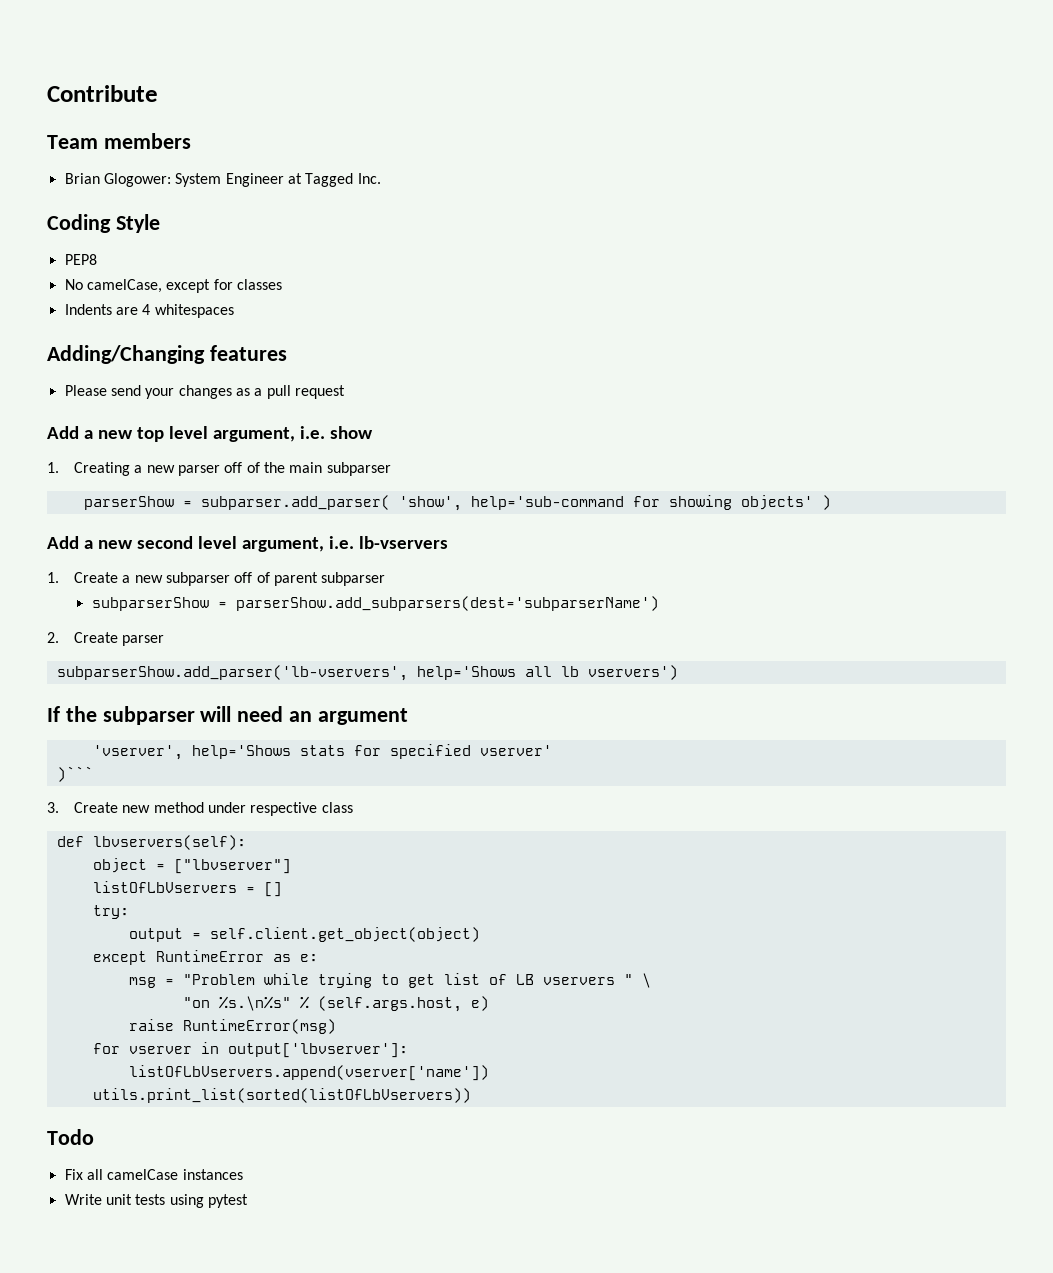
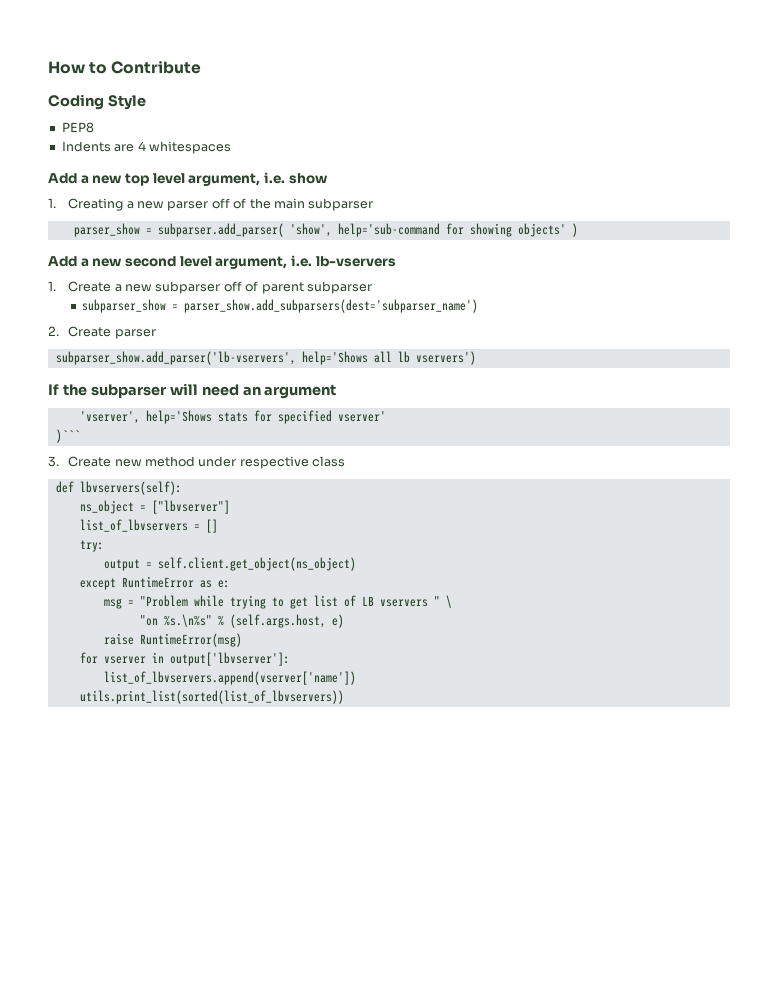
(47, 93) none -> [48,61,108,74] How to
[47,133,191,149] [64,173,381,187] [47,214,160,233] [64,254,97,265] [64,279,282,293] [64,304,234,318] [47,345,287,364] [64,385,345,399] Team members // Brian Glogower: System Engineer at Tagged Inc. // Coding Style // PEP8 // No camelCase, except for classes // Indents are 4 whitespaces // Adding/Changing features // Please send your changes as a pull request -> [48,94,146,110] [61,122,94,133] [61,141,231,154] Coding Style // PEP8 // Indents are 4 whitespaces
[83,496,174,510] parserShow -> [73,223,140,237] parser_show
[91,596,659,611] subparserShow = parserShow.add_subparsers(dest='subparserName') -> [82,299,479,313] subparser_show = parser_show.add_subparsers(dest='subparser_name')
[56,665,408,681] subparserShow.add_parser('lb-vservers', -> [55,351,296,365] subparser_show.add_parser('lb-vservers',
[92,858,147,873] object -> [79,500,134,514] ns_object
[92,881,237,893] listOfLbVservers -> [79,519,188,532] list_of_lbvservers
[209,927,480,942] self.client.get_object(object) -> [157,557,356,571] self.client.get_object(ns_object)
[128,1065,489,1081] [92,1088,471,1103] [47,1129,94,1145] [64,1169,243,1180] [64,1194,248,1208] listOfLbVservers.append(vserver['name']) // utils.print_list(sorted(listOfLbVservers)) // Todo // Fix all camelCase instances // Write unit tests using pytest -> [103,671,356,685] [79,690,344,704] list_of_lbvservers.append(vserver['name']) // utils.print_list(sorted(list_of_lbvservers))

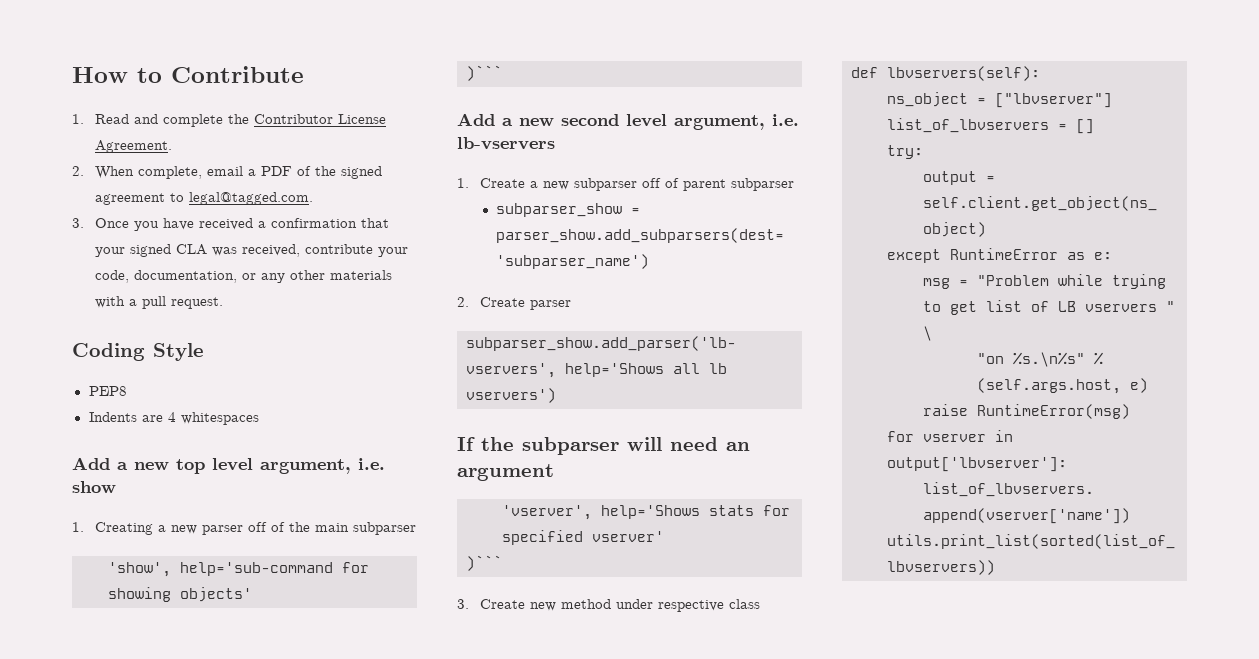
(202, 67) none -> [72,114,386,127] [94,140,172,153] [72,166,382,179] [94,192,313,205] [72,218,389,231] [94,244,408,257] [94,270,392,283] [94,296,223,309] // 1. Read and complete the Contributor License Agreement. // 2. When complete, email a PDF of the signed agreement to legal@tagged.com. // 3. Once you have received a confirmation that your signed CLA was received, contribute your code, documentation, or any other materials with a pull request.
[73,223,284,237] parser_show = subparser.add_parser( -> (416, 528) none
[571,223,578,237] ) -> [466,65,502,81] // )```

